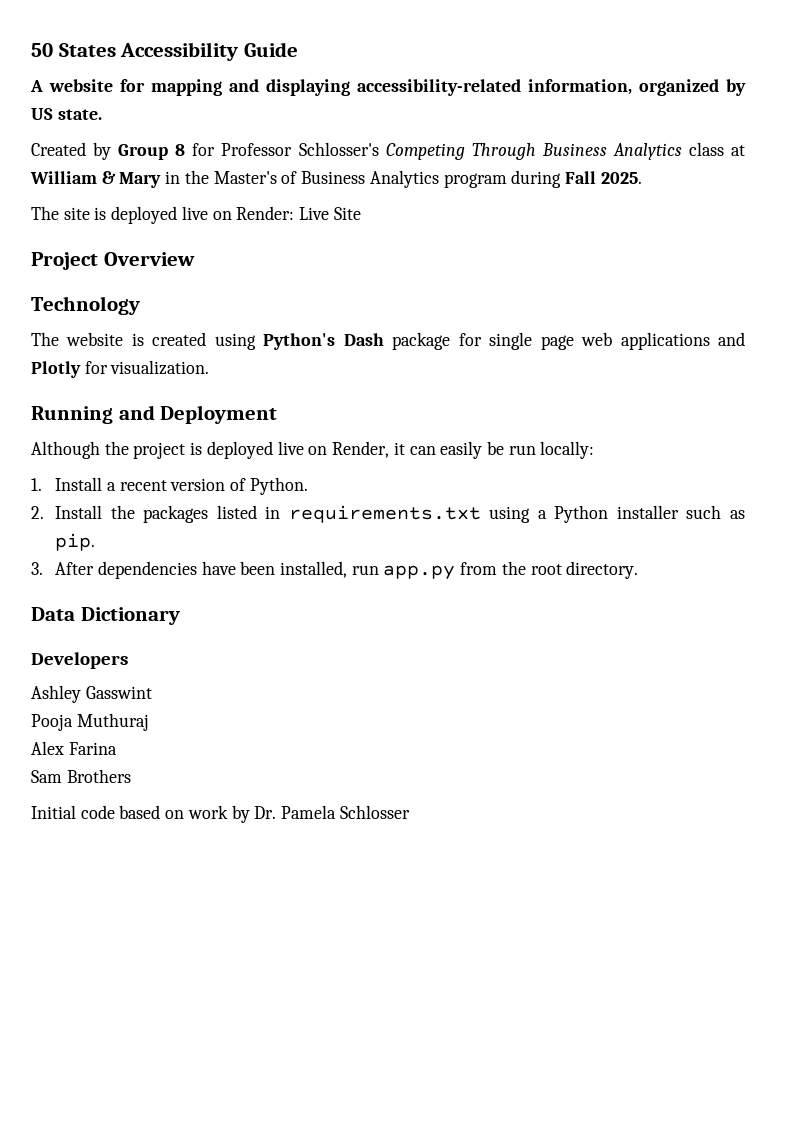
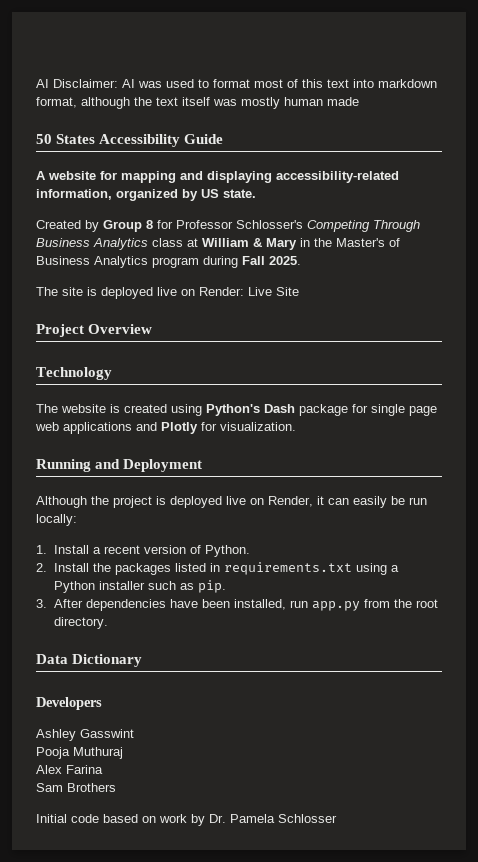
(31, 50) none -> [36,79,437,88] [36,97,359,109] AI Disclaimer: AI was used to format most of this text into markdown format, although the text itself was mostly human made //

